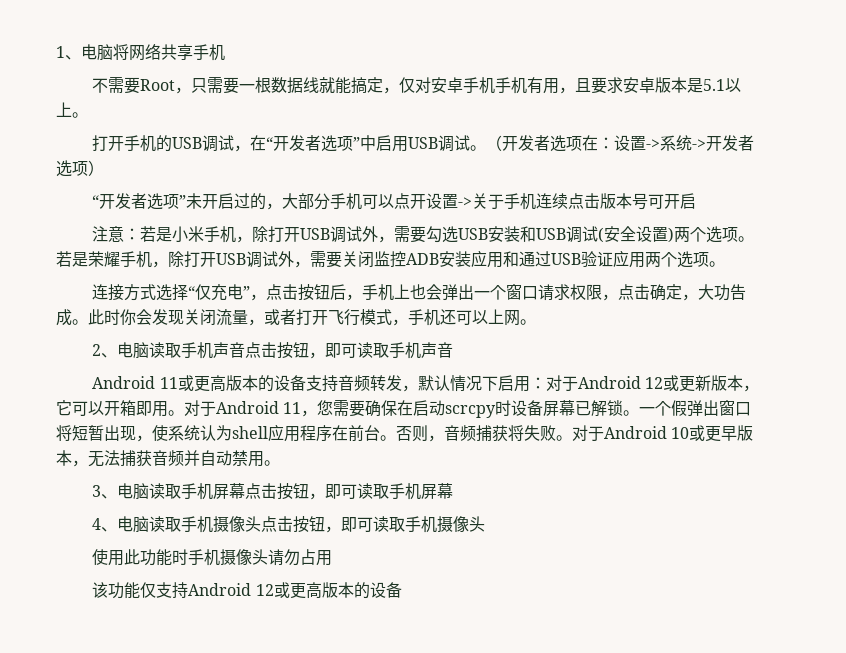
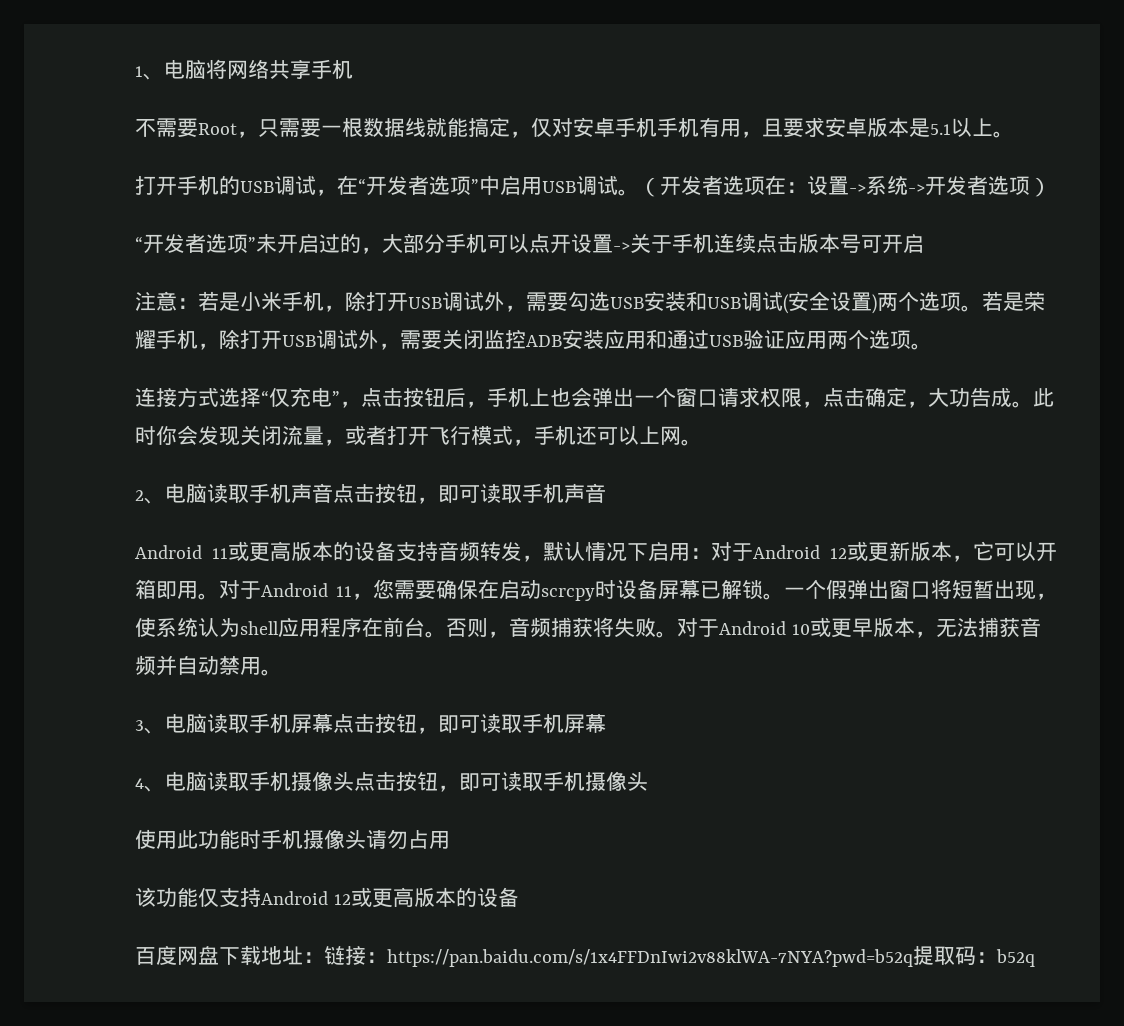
(402, 590) none -> [135,945,1035,967] // 百度网盘下载地址：链接：https://pan.baidu.com/s/1x4FFDnIwi2v88klWA-7NYA?pwd=b52q提取码：b52q

